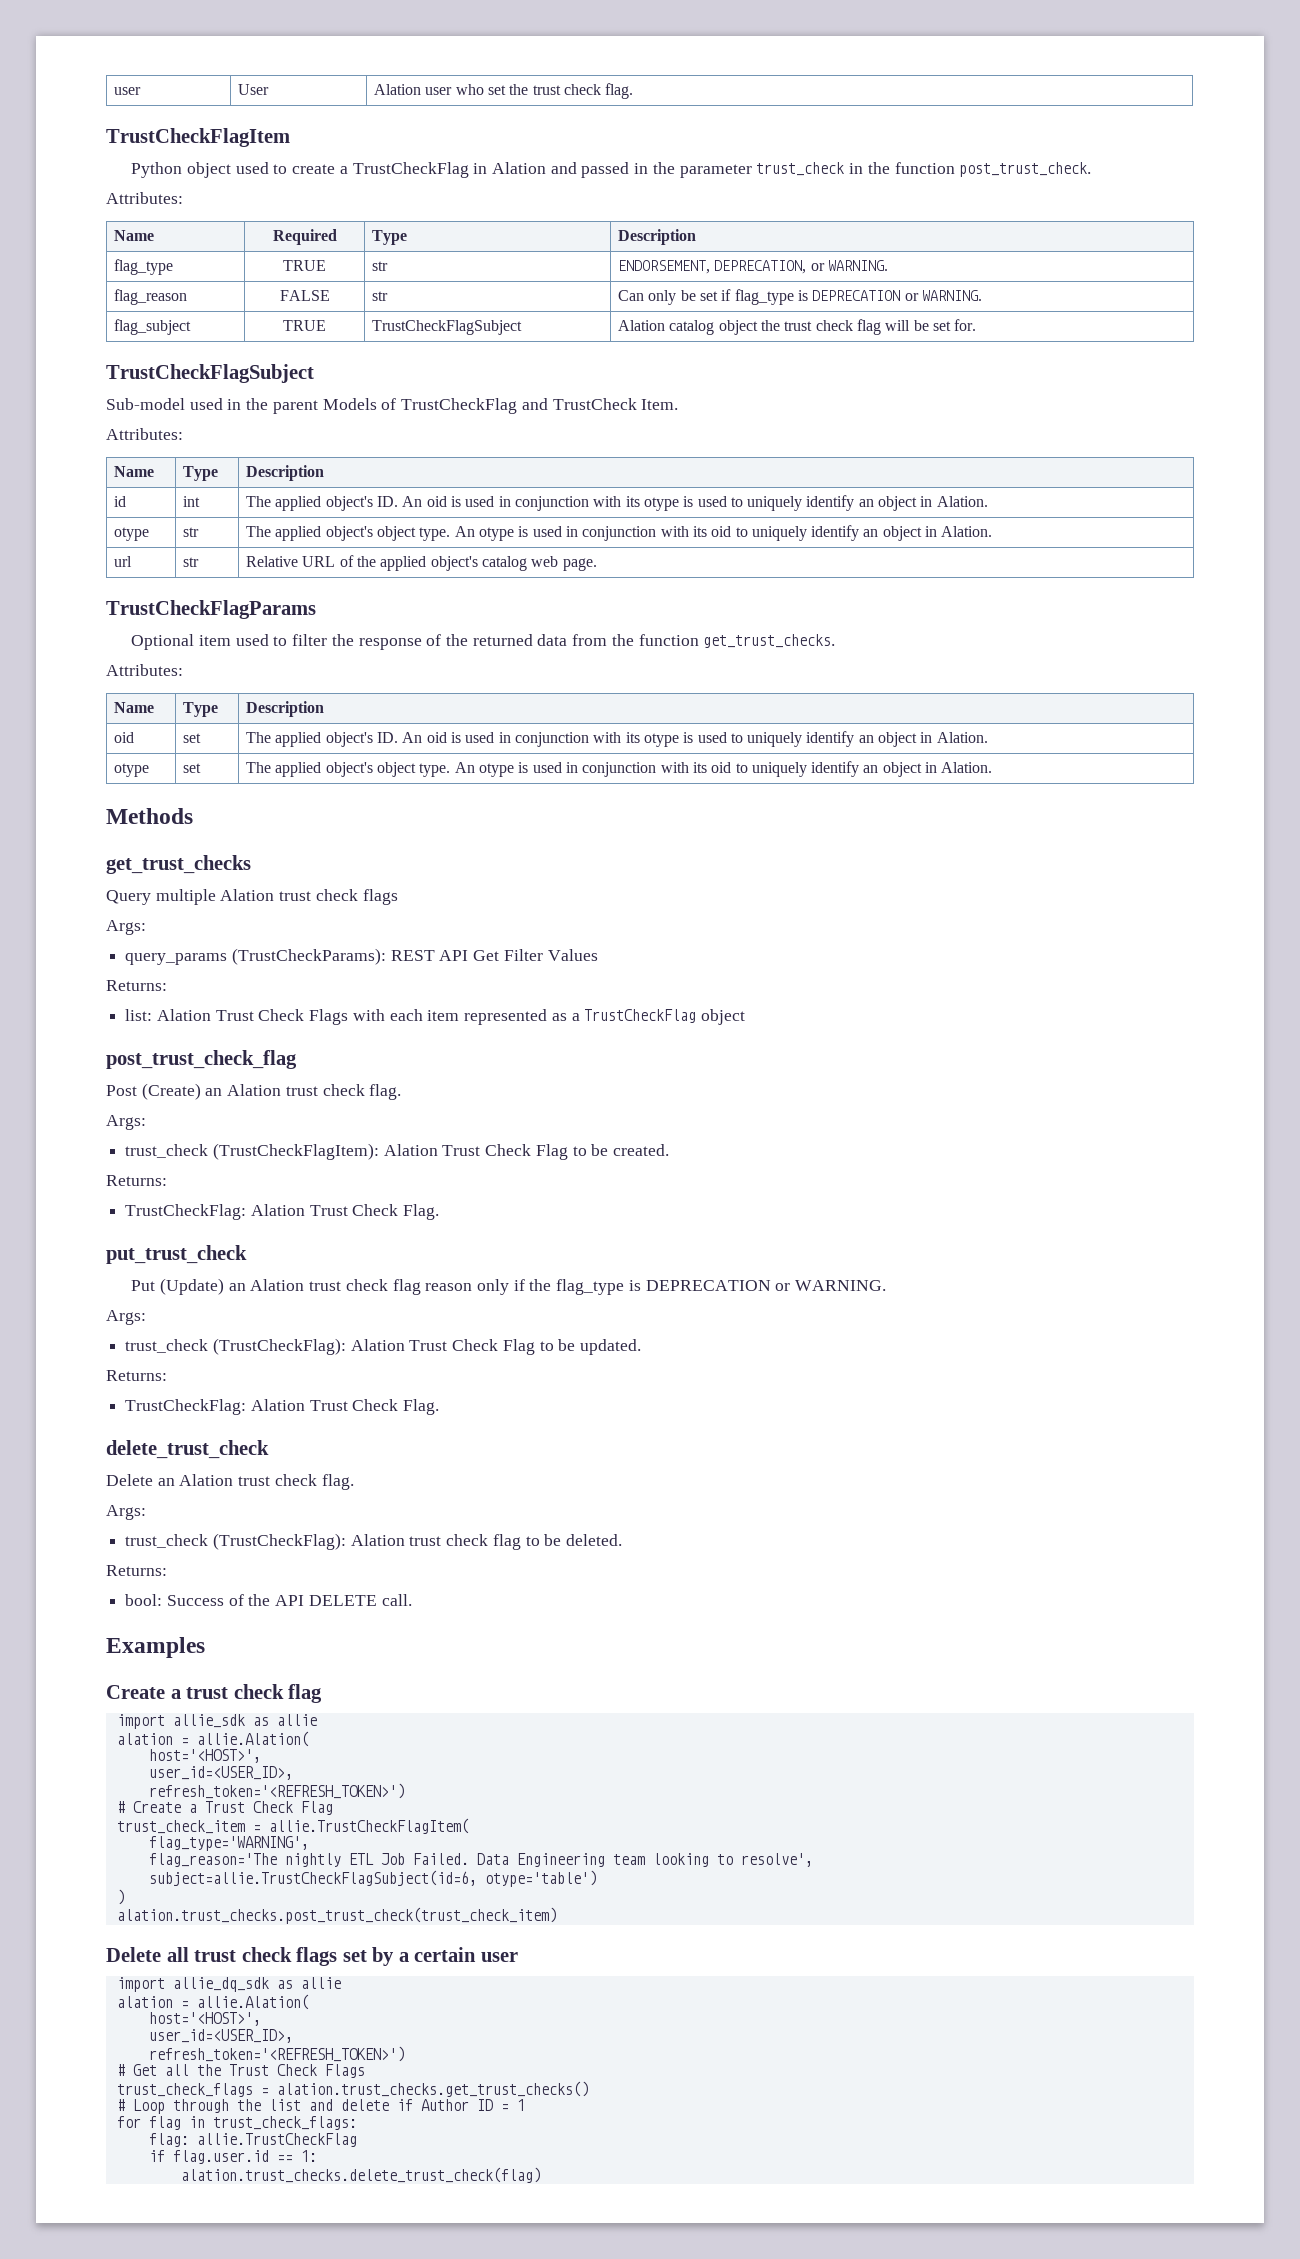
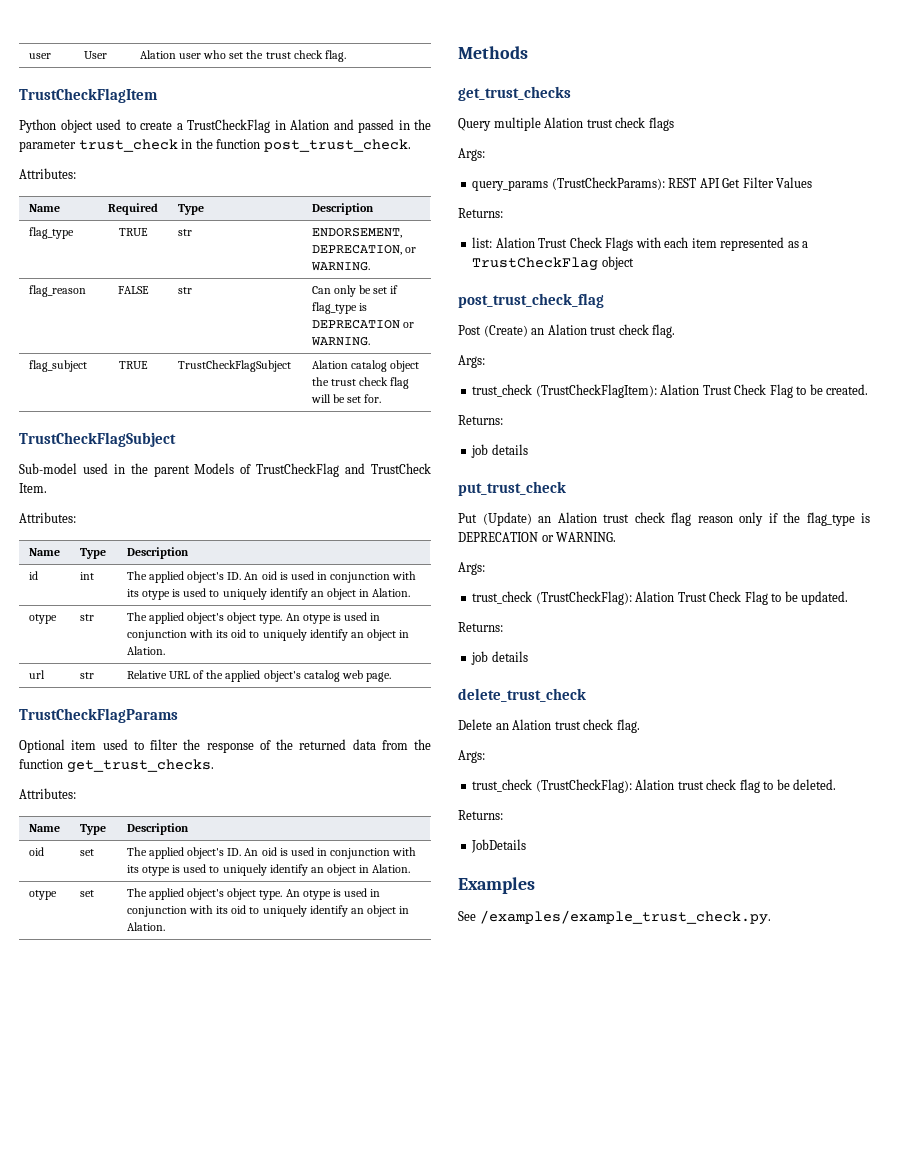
[125,1204,440,1220] TrustCheckFlag: Alation Trust Check Flag. -> [471,444,528,458] job details
[125,1399,440,1415] TrustCheckFlag: Alation Trust Check Flag. -> [471,651,528,665] job details
[125,1594,412,1606] [106,1637,205,1658] [106,1684,323,1703] [116,1714,317,1729] [116,1731,309,1747] [148,1749,261,1763] [148,1766,293,1780] [148,1783,405,1799] [116,1801,333,1815] [116,1818,469,1834] [148,1836,309,1851] [148,1853,813,1867] [148,1870,597,1887] [116,1889,125,1905] [116,1907,557,1924] [106,1947,518,1966] [116,1977,341,1992] [116,1994,309,2010] [148,2012,261,2026] [148,2029,293,2043] [148,2046,405,2062] [116,2064,365,2078] [116,2081,589,2097] [116,2099,525,2114] [116,2116,357,2130] [148,2133,357,2147] [148,2150,317,2164] [180,2167,541,2183] bool: Success of the API DELETE call. // Examples // Create a trust check flag // import allie_sdk as allie // alation = allie.Alation( // host='<HOST>', // user_id=<USER_ID>, // refresh_token='<REFRESH_TOKEN>') // # Create a Trust Check Flag // trust_check_item = allie.TrustCheckFlagItem( // flag_type='WARNING', // flag_reason='The nightly ETL Job Failed. Data Engineering team looking to resolve', // subject=allie.TrustCheckFlagSubject(id=6, otype='table') // ) // alation.trust_checks.post_trust_check(trust_check_item) // Delete all trust check flags set by a certain user // import allie_dq_sdk as allie // alation = allie.Alation( // host='<HOST>', // user_id=<USER_ID>, // refresh_token='<REFRESH_TOKEN>') // # Get all the Trust Check Flags // trust_check_flags = alation.trust_checks.get_trust_checks() // # Loop through the list and delete if Author ID = 1 // for flag in trust_check_flags: // flag: allie.TrustCheckFlag // if flag.user.id == 1: // alation.trust_checks.delete_trust_check(flag) -> [471,839,527,853] [458,877,535,894] [458,910,771,925] JobDetails // Examples // See /examples/example_trust_check.py.

